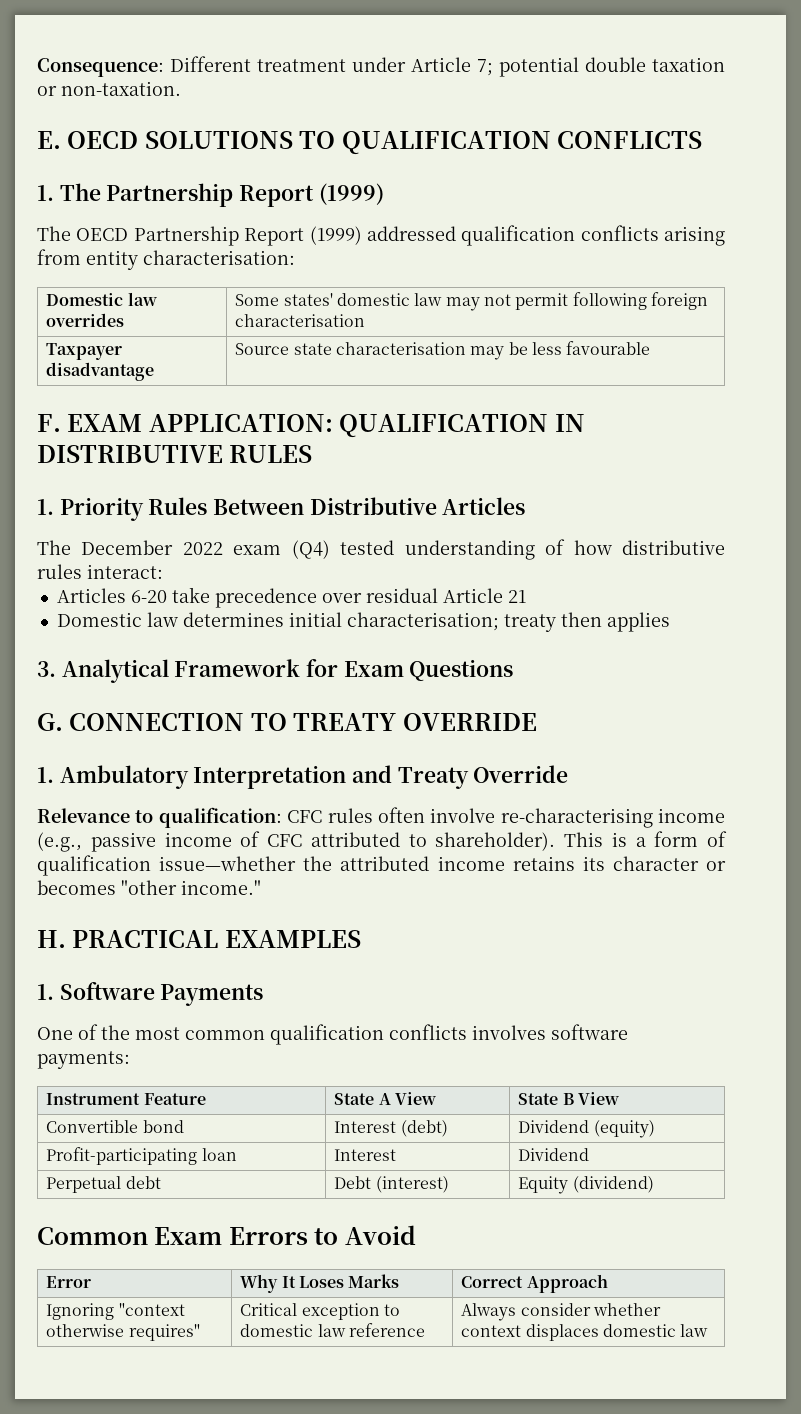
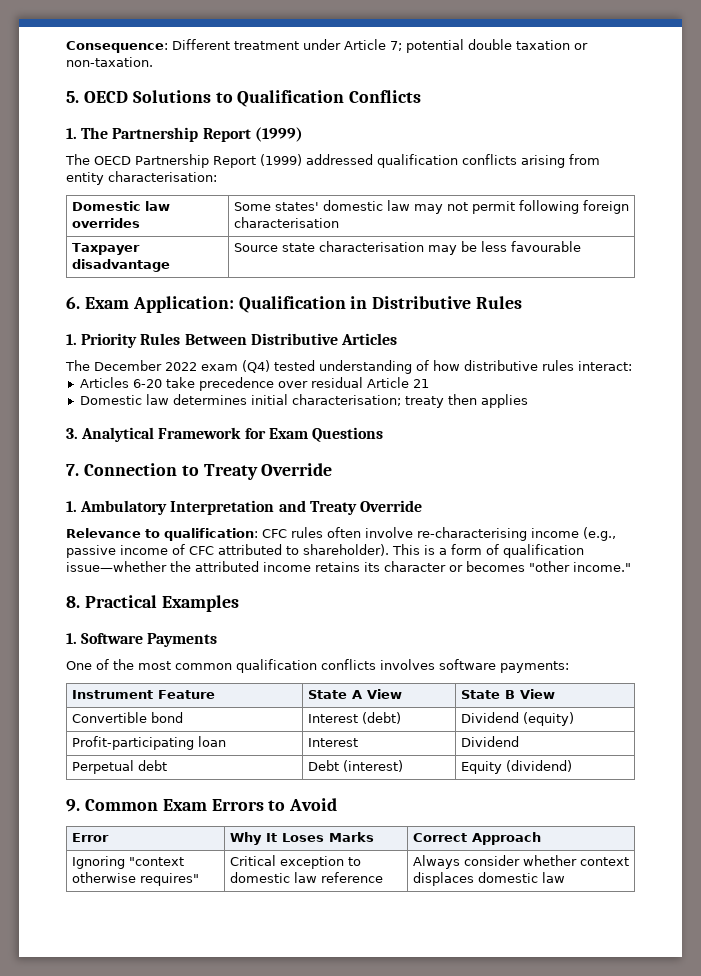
[37,131,703,155] E. OECD SOLUTIONS TO QUALIFICATION CONFLICTS -> [66,90,422,107] 5. OECD Solutions to Qualification Conflicts
[37,414,585,438] [37,445,313,463] F. EXAM APPLICATION: QUALIFICATION IN DISTRIBUTIVE RULES -> [66,296,523,313] 6. Exam Application: Qualification in Distributive Rules
[37,713,537,731] G. CONNECTION TO TREATY OVERRIDE -> [66,463,333,480] 7. Connection to Treaty Override
[37,930,361,948] H. PRACTICAL EXAMPLES -> [66,595,239,612] 8. Practical Examples
(654, 1184) none -> [66,799,80,812] 9.

